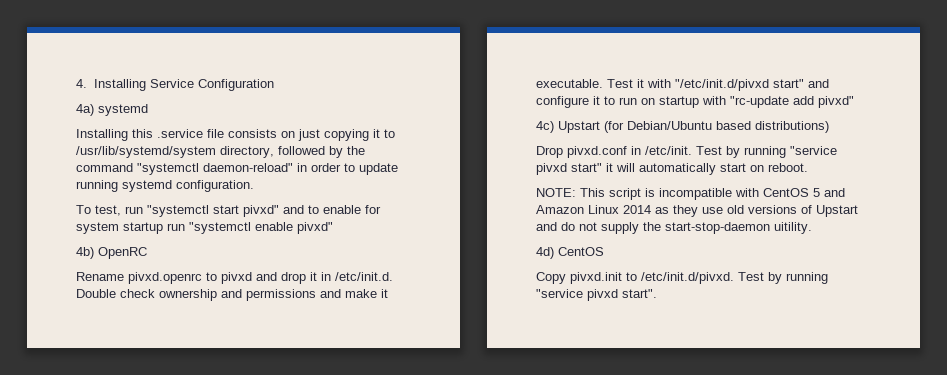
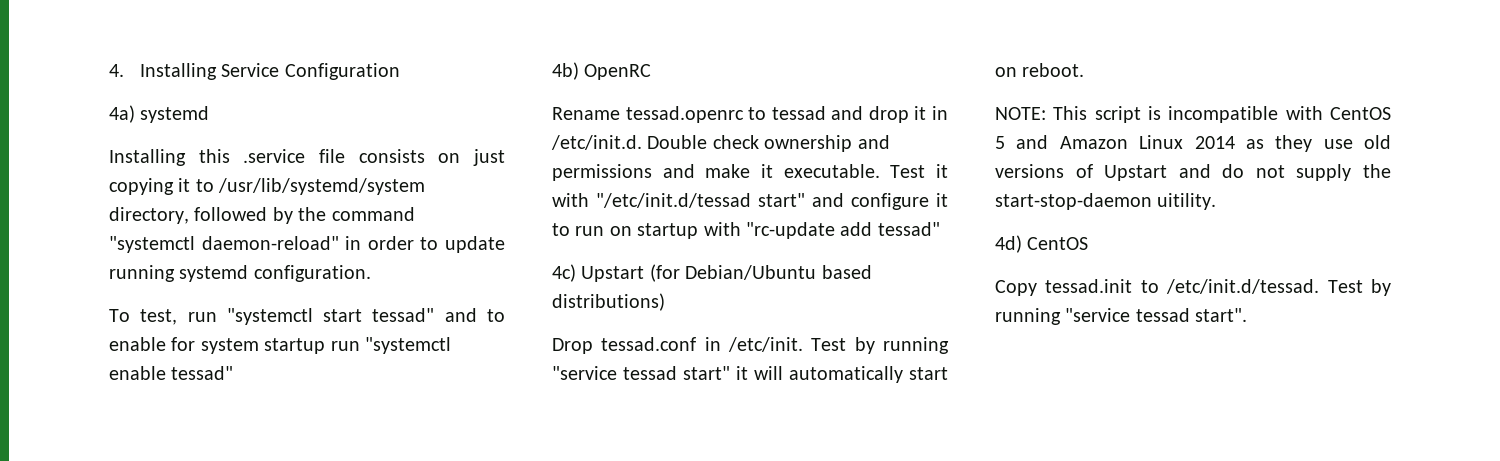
[243,205,279,217] pivxd" -> [372,308,435,322] tessad"
[297,222,333,234] pivxd" -> [171,366,234,380] tessad"
[128,272,252,284] pivxd.openrc to pivxd -> [625,106,826,123] tessad.openrc to tessad
[675,79,769,91] "/etc/init.d/pivxd -> [596,193,751,208] "/etc/init.d/tessad
[818,96,854,108] pivxd" -> [877,222,940,236] tessad"
[567,146,627,158] pivxd.conf -> [601,337,697,351] tessad.conf
[536,163,567,175] pivxd -> [623,366,677,380] tessad
[570,272,828,284] [536,289,618,301] pivxd.init to /etc/init.d/pivxd. Test by running "service pivxd -> [1045,279,1391,296] [995,308,1190,325] tessad.init to /etc/init.d/tessad. Test by running "service tessad

